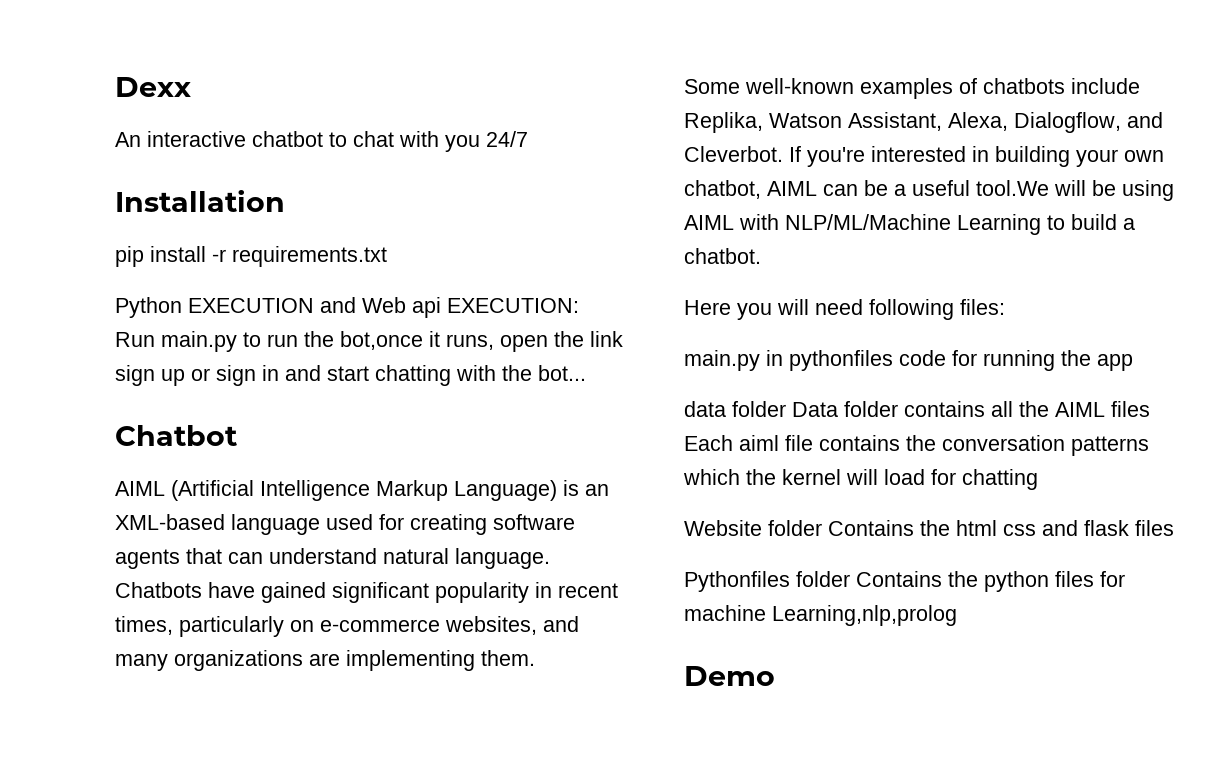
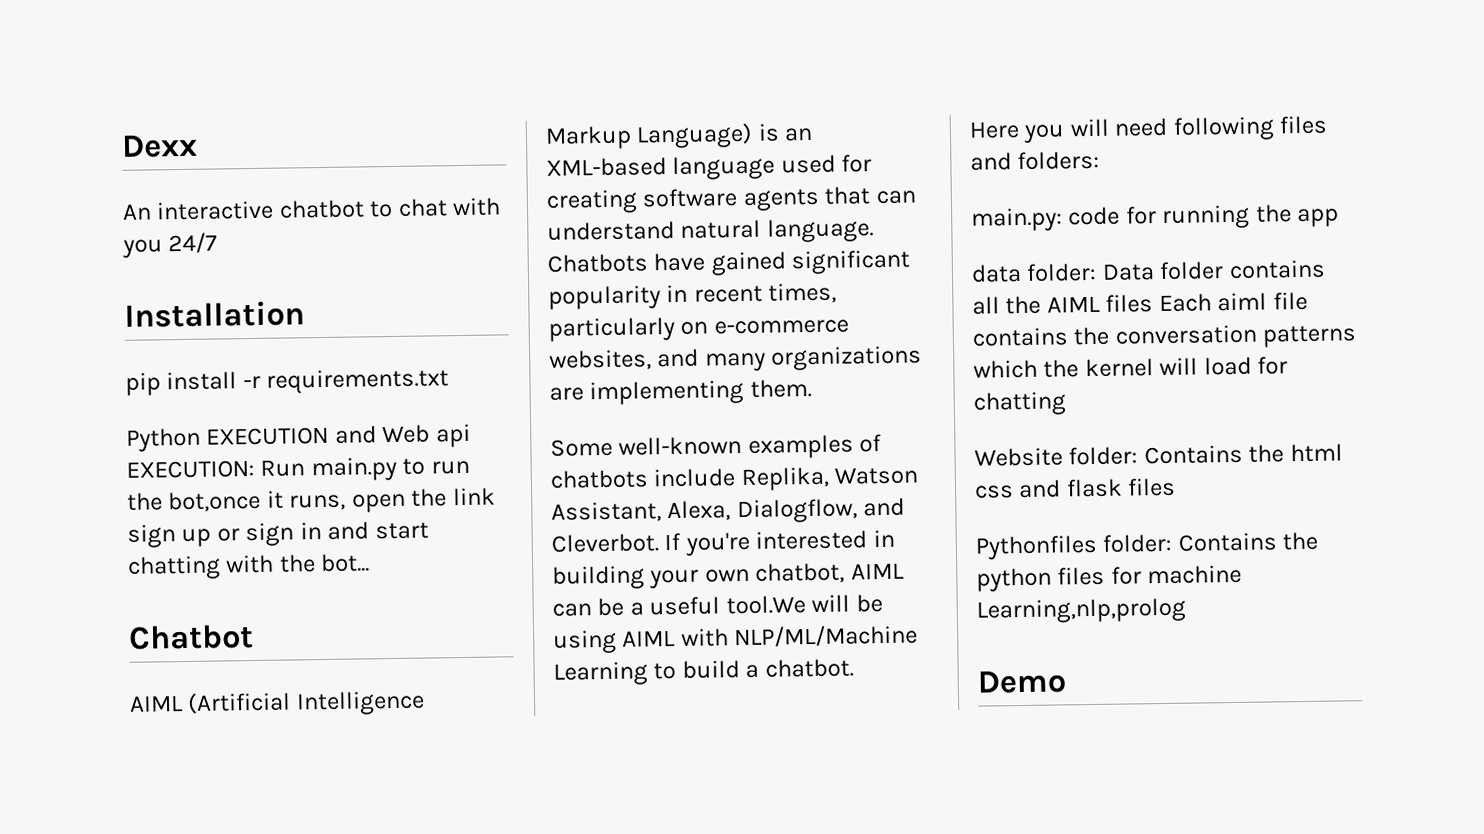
[960,299,1005,315] [684,350,893,371] files: // main.py in pythonfiles -> [1279,115,1329,135] [970,150,1101,171] [971,207,1063,232] files and folders: // main.py:
[732,401,786,417] folder -> [1026,262,1098,282] folder:
[768,520,822,536] folder -> [1068,446,1139,466] folder:
[796,571,850,587] folder -> [1102,533,1173,553] folder:

